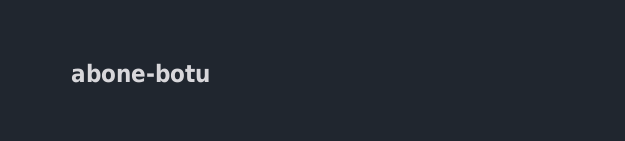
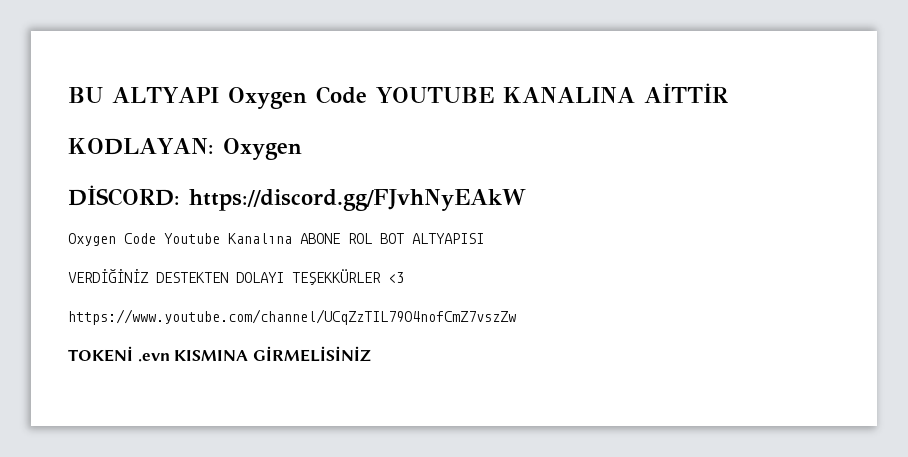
[71,63,210,83] abone-botu -> [68,83,728,109] [68,138,302,160] [68,185,526,211] [68,233,484,246] [68,269,404,285] [68,309,516,325] [68,346,371,362] BU ALTYAPI Oxygen Code YOUTUBE KANALINA AİTTİR // KODLAYAN: Oxygen // DİSCORD: https://discord.gg/FJvhNyEAkW // Oxygen Code Youtube Kanalına ABONE ROL BOT ALTYAPISI // VERDİĞİNİZ DESTEKTEN DOLAYI TEŞEKKÜRLER <3 // https://www.youtube.com/channel/UCqZzTIL79O4nofCmZ7vszZw // TOKENİ .evn KISMINA GİRMELİSİNİZ

